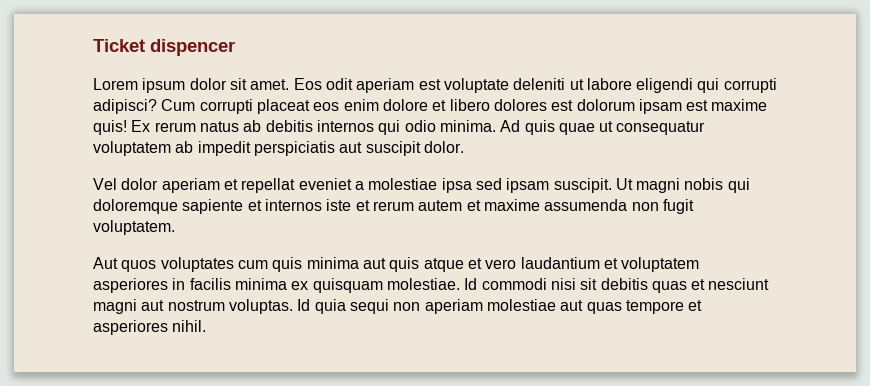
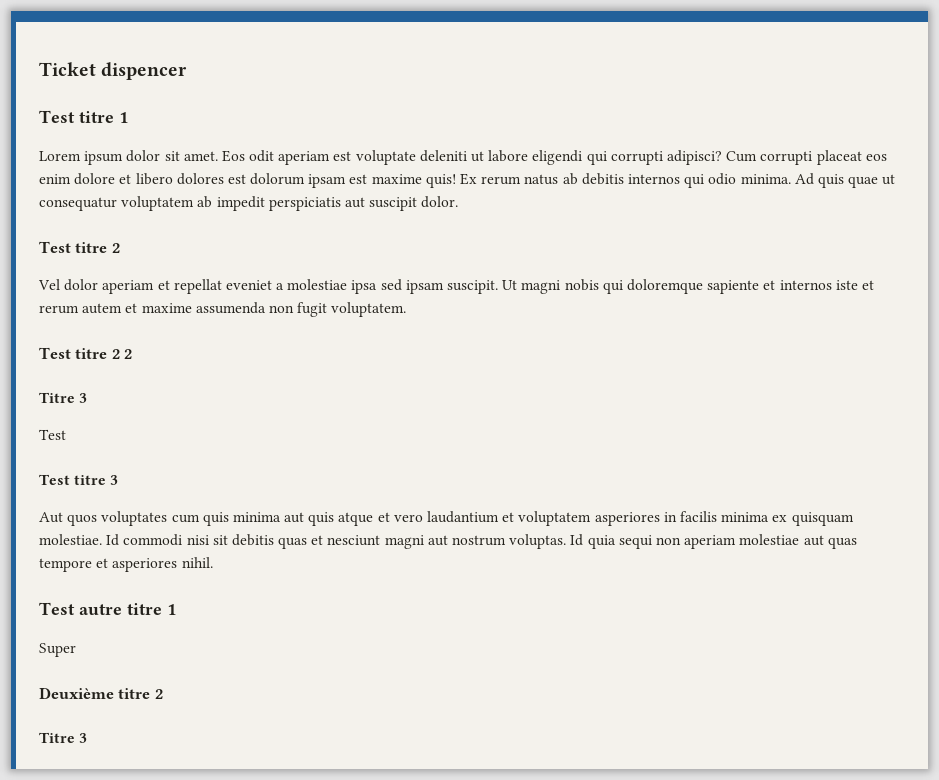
(235, 47) none -> [39,110,128,123] // Test titre 1
(464, 147) none -> [39,241,120,253] // Test titre 2
(175, 227) none -> [39,347,133,359] [39,392,88,403] [39,429,66,440] [39,474,119,485] // Test titre 2 2 // Titre 3 // Test // Test titre 3
(207, 326) none -> [39,602,176,615] [39,643,76,657] [39,687,163,699] [39,732,88,743] // Test autre titre 1 // Super // Deuxième titre 2 // Titre 3

